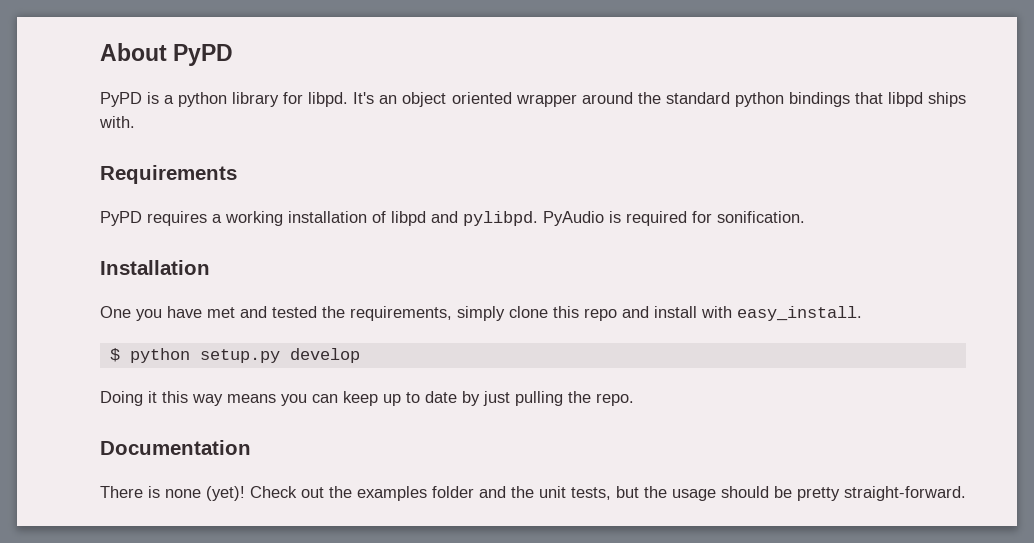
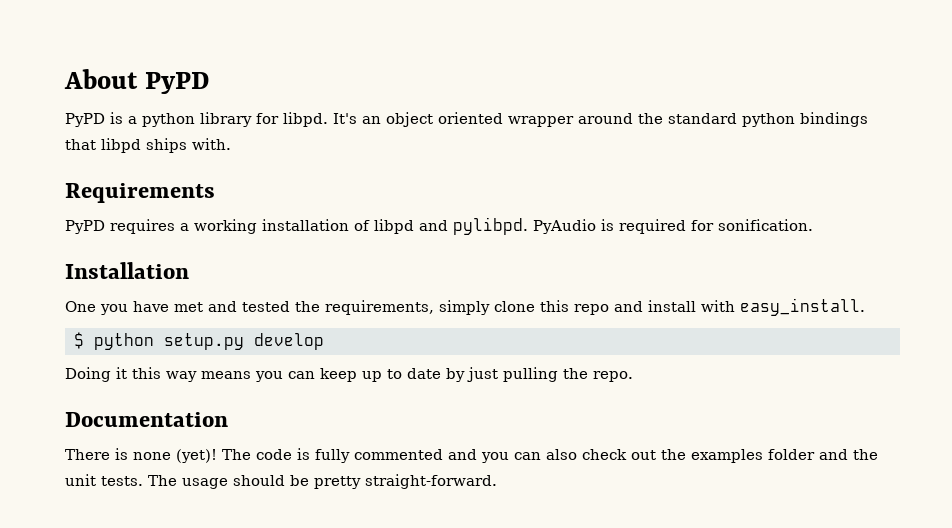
[250,486,297,498] Check -> [222,448,627,463] The code is fully commented and you can also check
[571,486,667,500] tests, but the -> [101,475,177,486] tests. The

